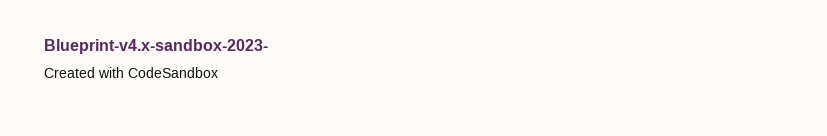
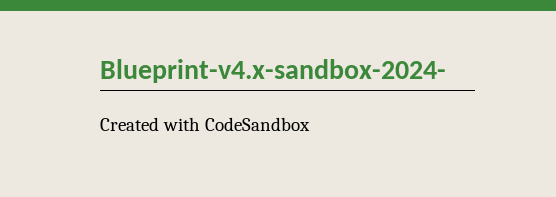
[44,39,268,54] Blueprint-v4.x-sandbox-2023- -> [100,59,446,83] Blueprint-v4.x-sandbox-2024-

